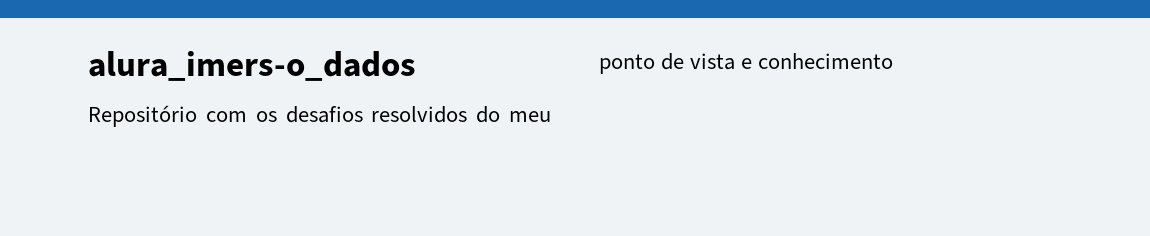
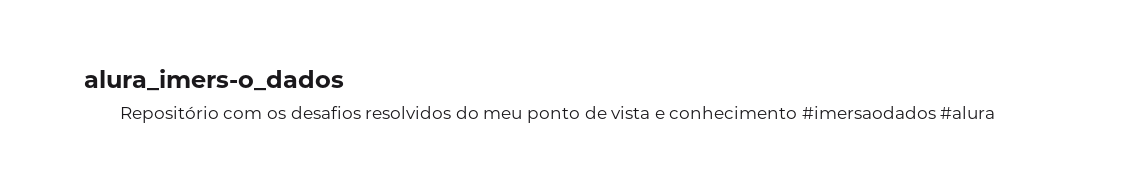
(894, 61) none -> [801,106,996,119] #imersaodados #alura

